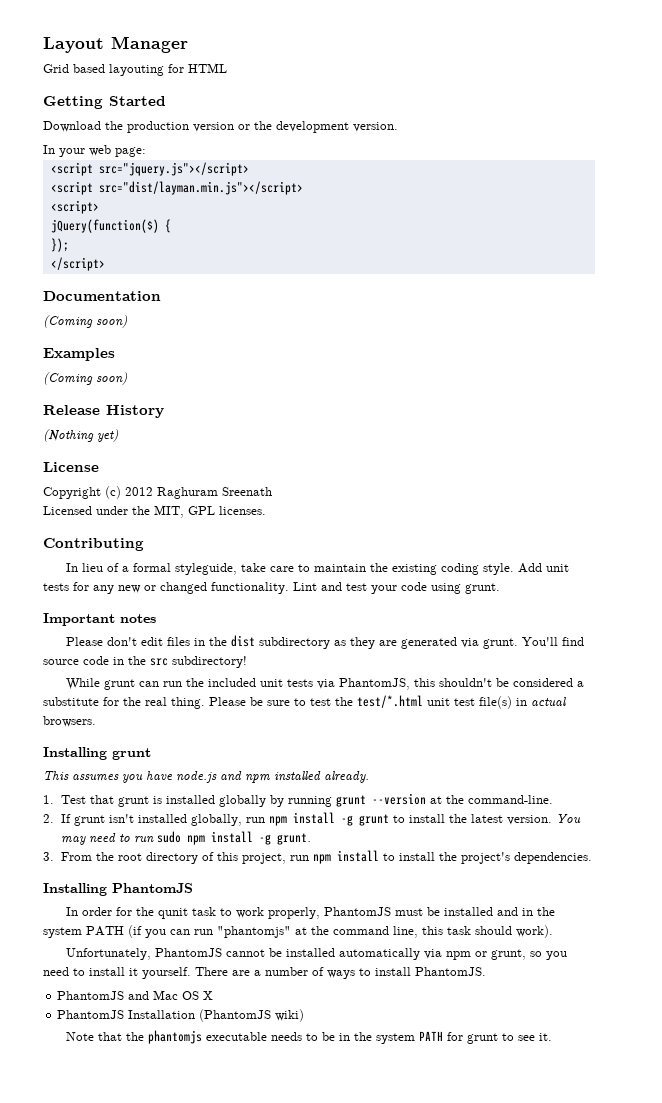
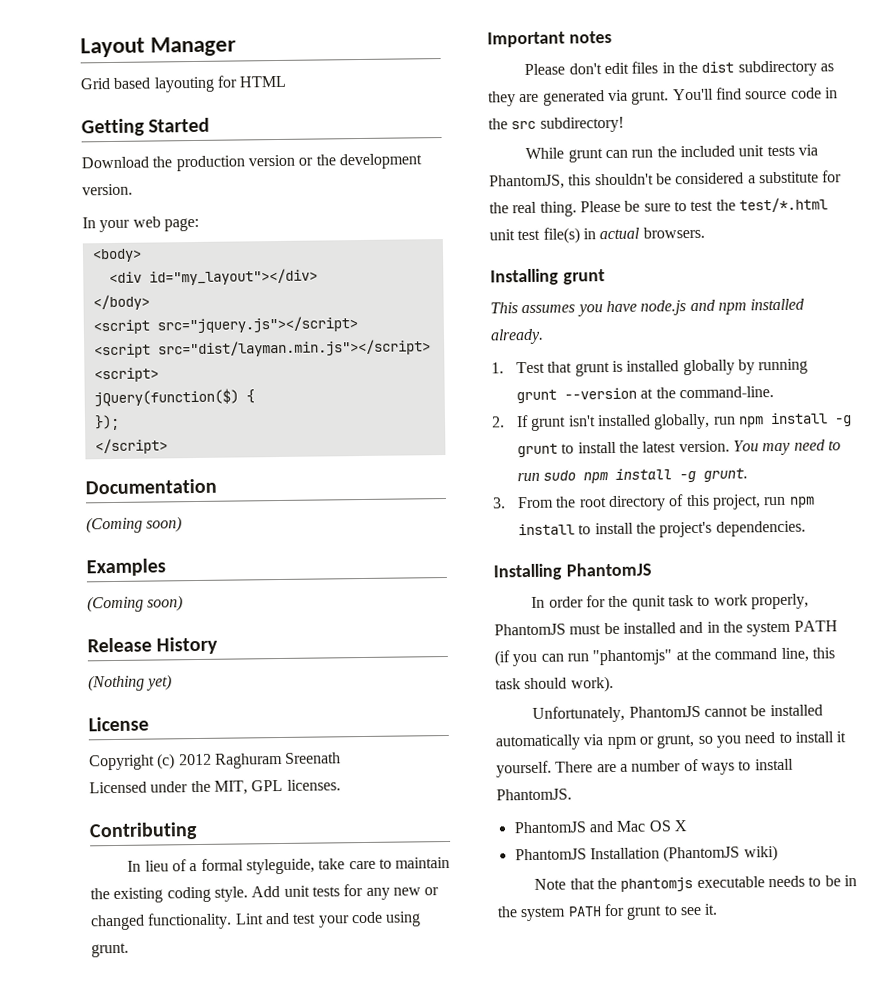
(146, 152) none -> [91,248,142,263] [108,268,318,286] [92,294,150,311] // <body> // <div id="my_layout"></div> // </body>

